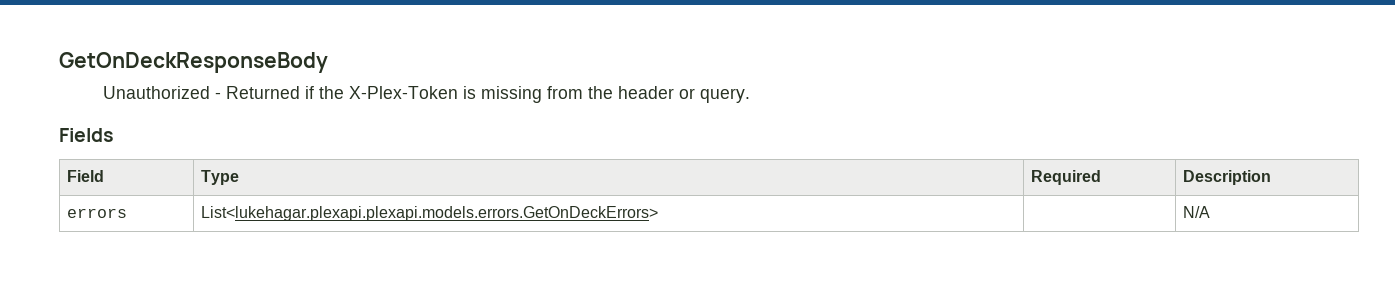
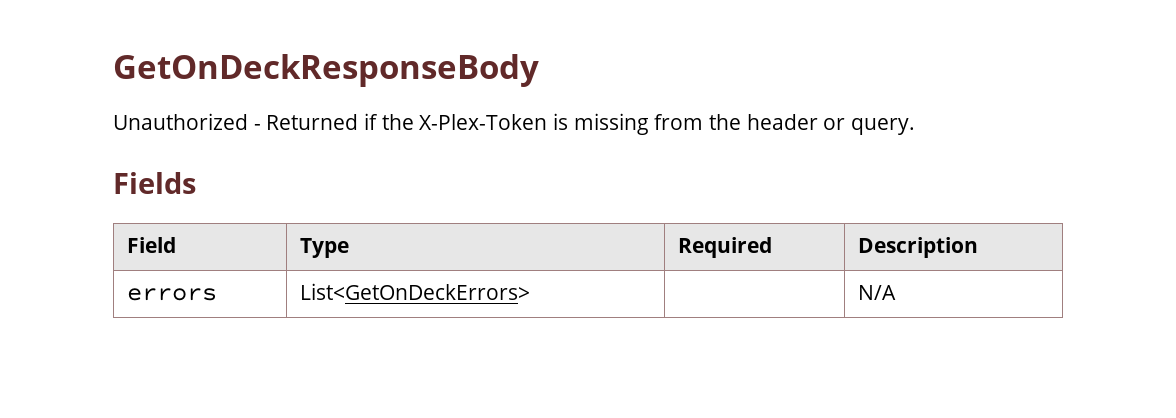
[200,206,658,221] List<lukehagar.plexapi.plexapi.models.errors.GetOnDeckErrors> -> [299,283,530,300] List<GetOnDeckErrors>

